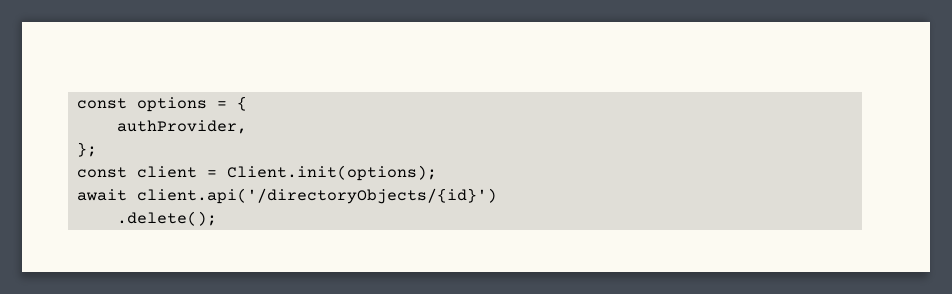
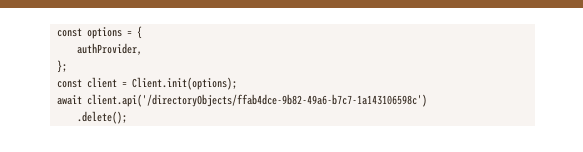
[136,188,497,204] client.api('/directoryObjects/{id}') -> [86,94,427,107] client.api('/directoryObjects/ffab4dce-9b82-49a6-b7c7-1a143106598c')

